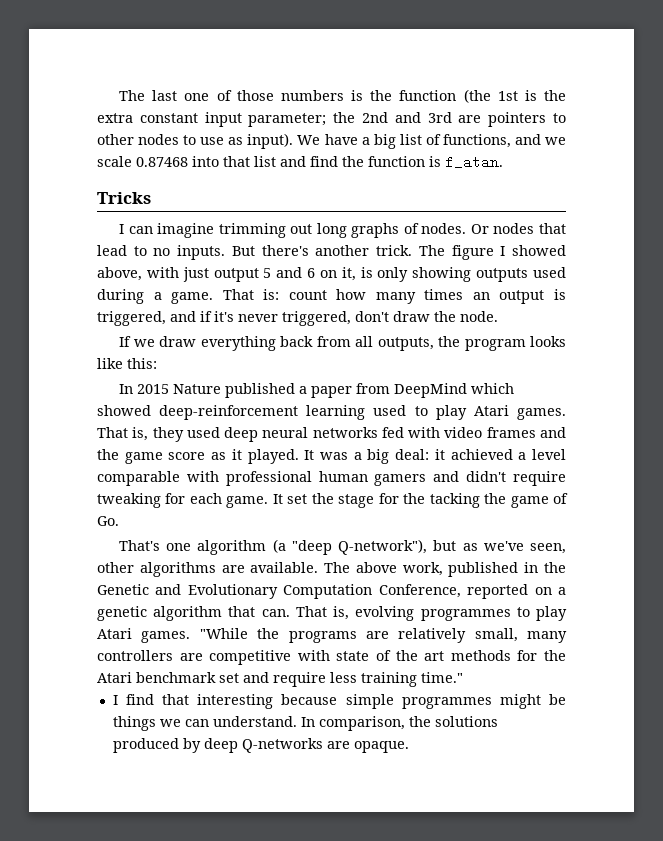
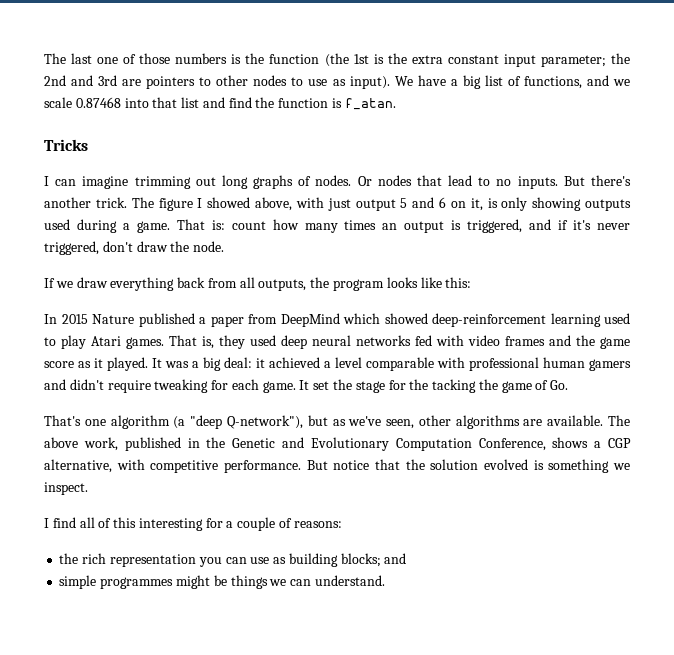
[467,584,566,599] [97,606,567,621] [97,628,567,643] [97,650,567,665] [97,672,463,687] [112,694,338,709] reported on a genetic algorithm that can. That is, evolving programmes to play Atari games. "While the programs are relatively small, many controllers are competitive with state of the art methods for the Atari benchmark set and require less training time." // I find that interesting because -> [552,437,631,448] [44,459,631,473] [44,482,88,495] [44,517,342,531] [59,553,407,567] shows a CGP alternative, with competitive performance. But notice that the solution evolved is something we inspect. // I find all of this interesting for a couple of reasons: // the rich representation you can use as building blocks; and //
[300,716,498,731] [112,738,409,753] In comparison, the solutions produced by deep Q-networks are opaque. -> (385, 580) none

